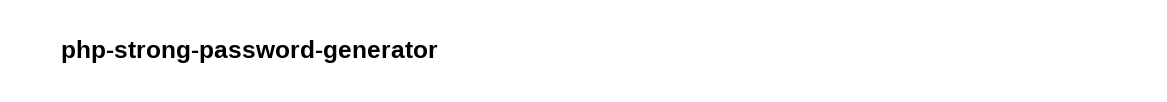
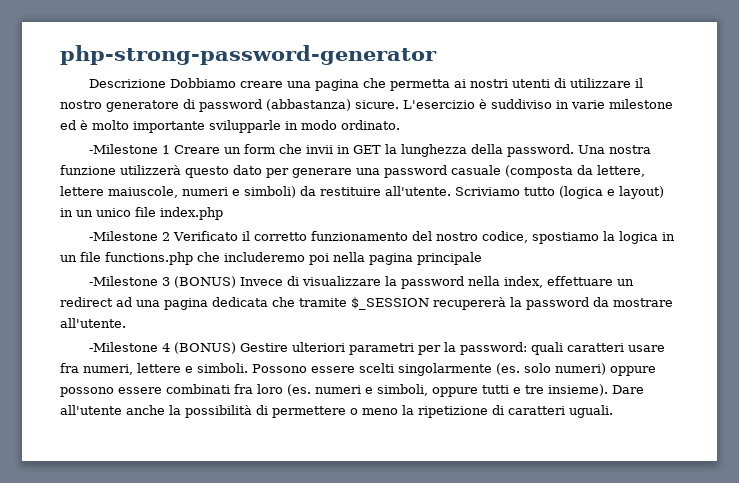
(438, 51) none -> [89,78,644,91] [60,99,673,112] [60,120,400,133] [89,144,652,157] [60,165,645,178] [60,186,664,199] [60,207,223,220] [89,231,676,244] [60,252,482,265] [89,276,635,289] [60,297,673,310] [60,318,126,328] [89,342,666,355] [60,363,656,376] [60,384,644,397] [60,405,613,418] // Descrizione Dobbiamo creare una pagina che permetta ai nostri utenti di utilizzare il nostro generatore di password (abbastanza) sicure. L'esercizio è suddiviso in varie milestone ed è molto importante svilupparle in modo ordinato. // -Milestone 1 Creare un form che invii in GET la lunghezza della password. Una nostra funzione utilizzerà questo dato per generare una password casuale (composta da lettere, lettere maiuscole, numeri e simboli) da restituire all'utente. Scriviamo tutto (logica e layout) in un unico file index.php // -Milestone 2 Verificato il corretto funzionamento del nostro codice, spostiamo la logica in un file functions.php che includeremo poi nella pagina principale // -Milestone 3 (BONUS) Invece di visualizzare la password nella index, effettuare un redirect ad una pagina dedicata che tramite $_SESSION recupererà la password da mostrare all'utente. // -Milestone 4 (BONUS) Gestire ulteriori parametri per la password: quali caratteri usare fra numeri, lettere e simboli. Possono essere scelti singolarmente (es. solo numeri) oppure possono essere combinati fra loro (es. numeri e simboli, oppure tutti e tre insieme). Dare all'utente anche la possibilità di permettere o meno la ripetizione di caratteri uguali.

